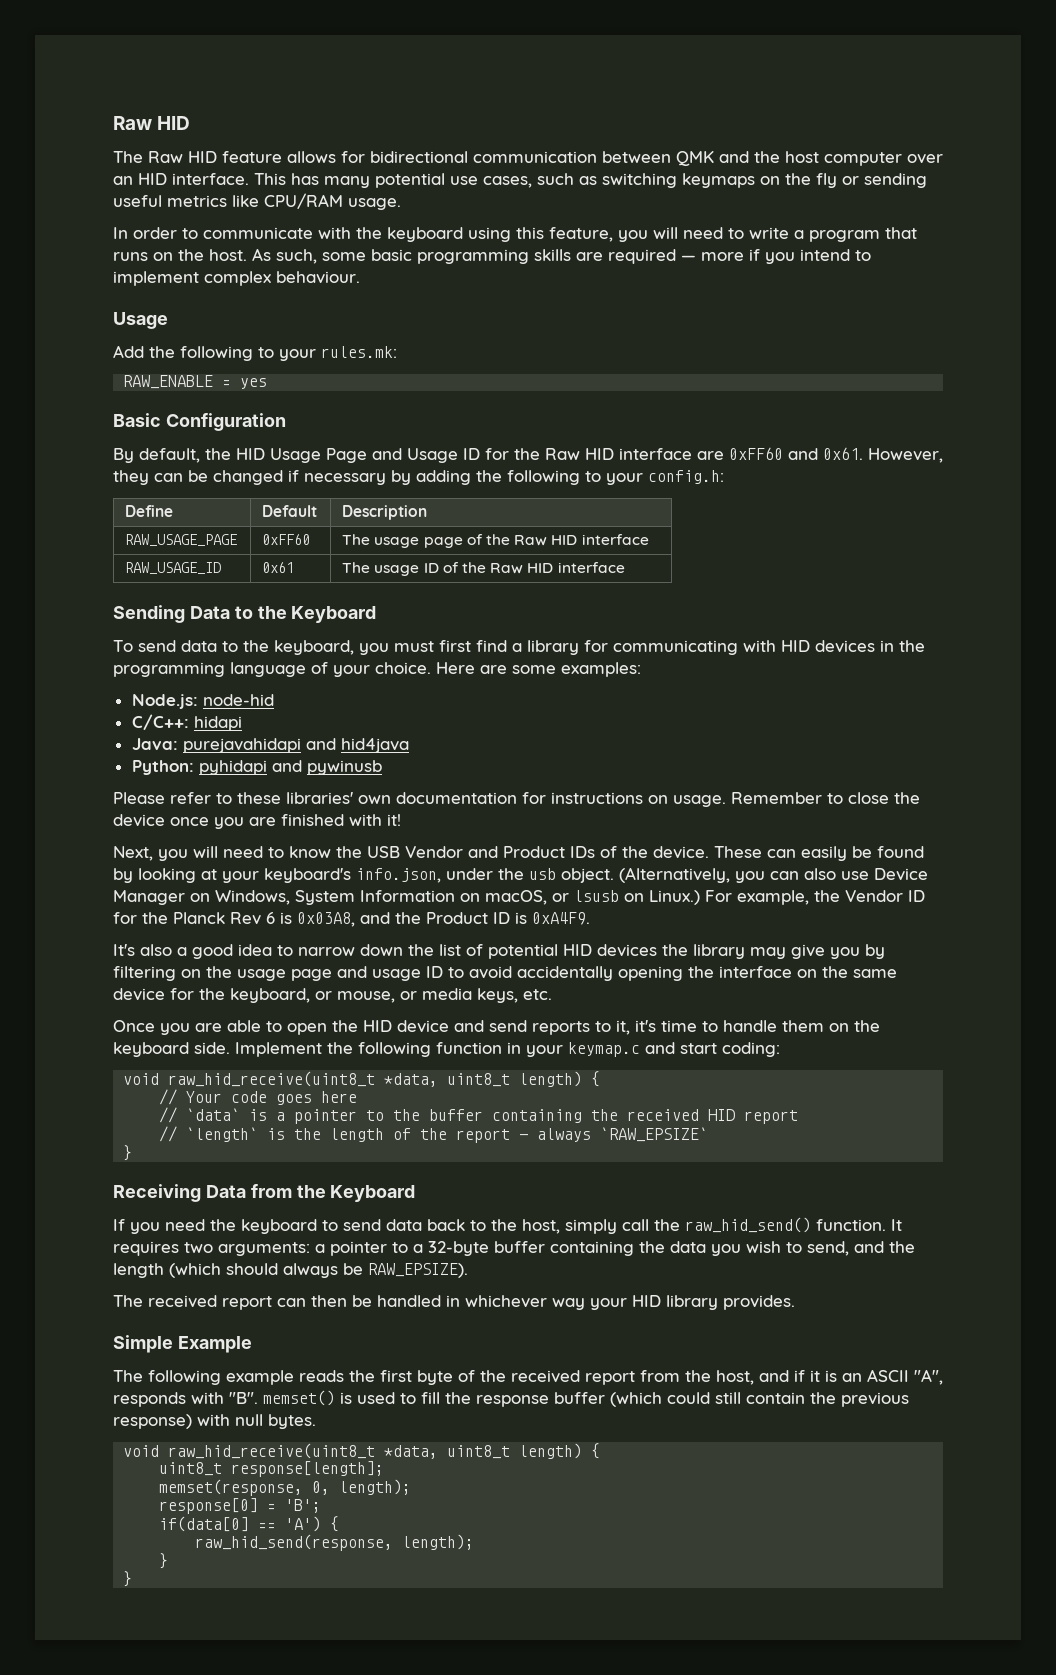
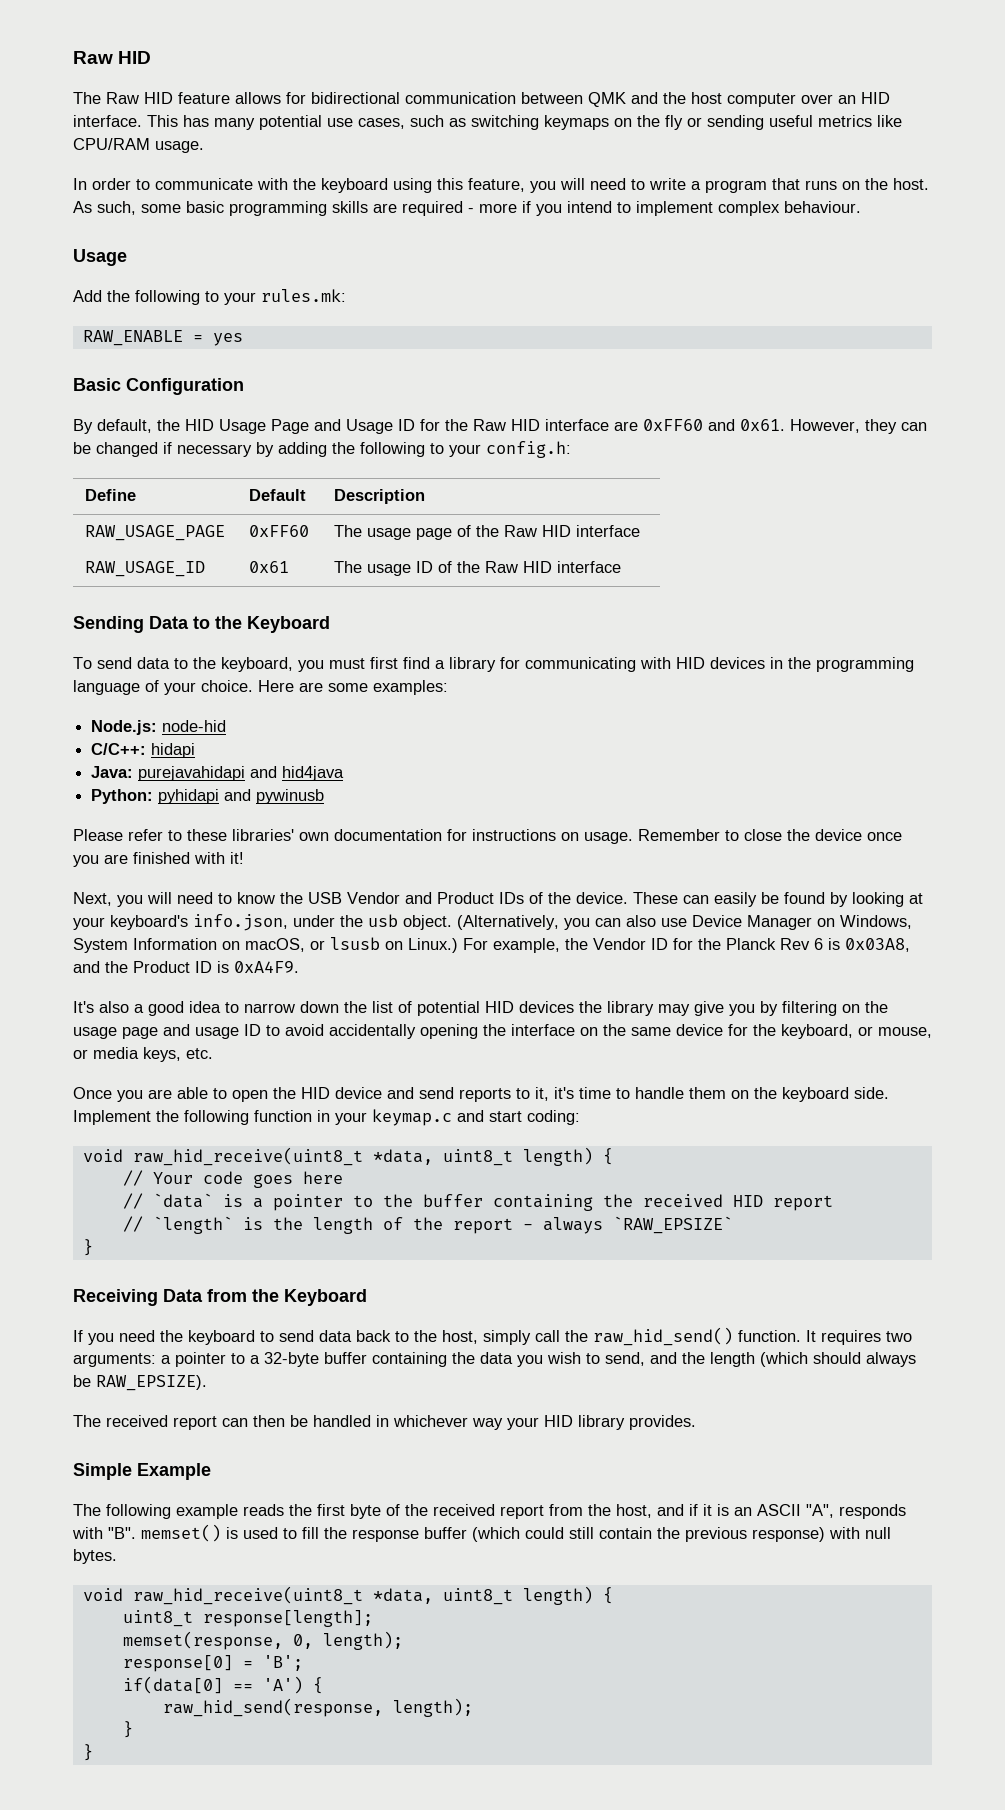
[681,255,696,261] — -> [468,208,474,213] -

